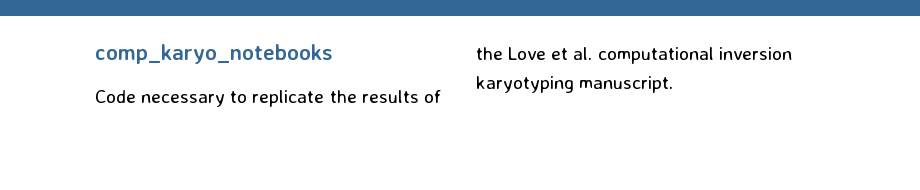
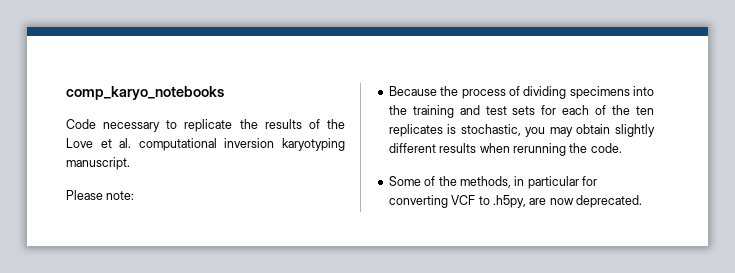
(674, 84) none -> [66,190,135,200] [388,86,654,99] [388,105,654,118] [388,124,655,137] [388,143,622,156] [388,176,597,189] [388,195,642,208] // Please note: // Because the process of dividing specimens into the training and test sets for each of the ten replicates is stochastic, you may obtain slightly different results when rerunning the code. // Some of the methods, in particular for converting VCF to .h5py, are now deprecated.

